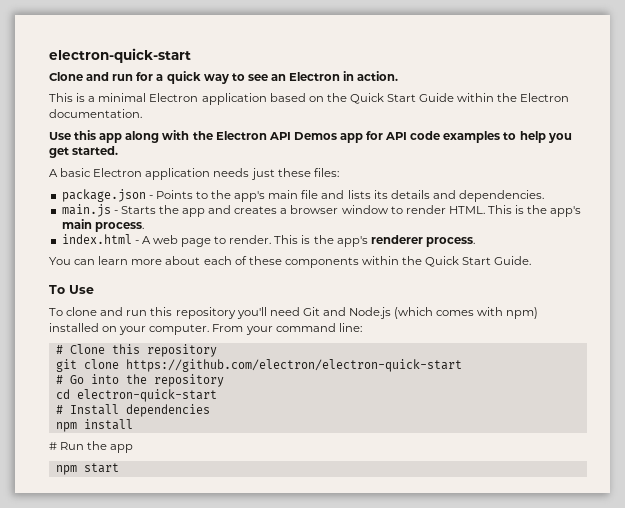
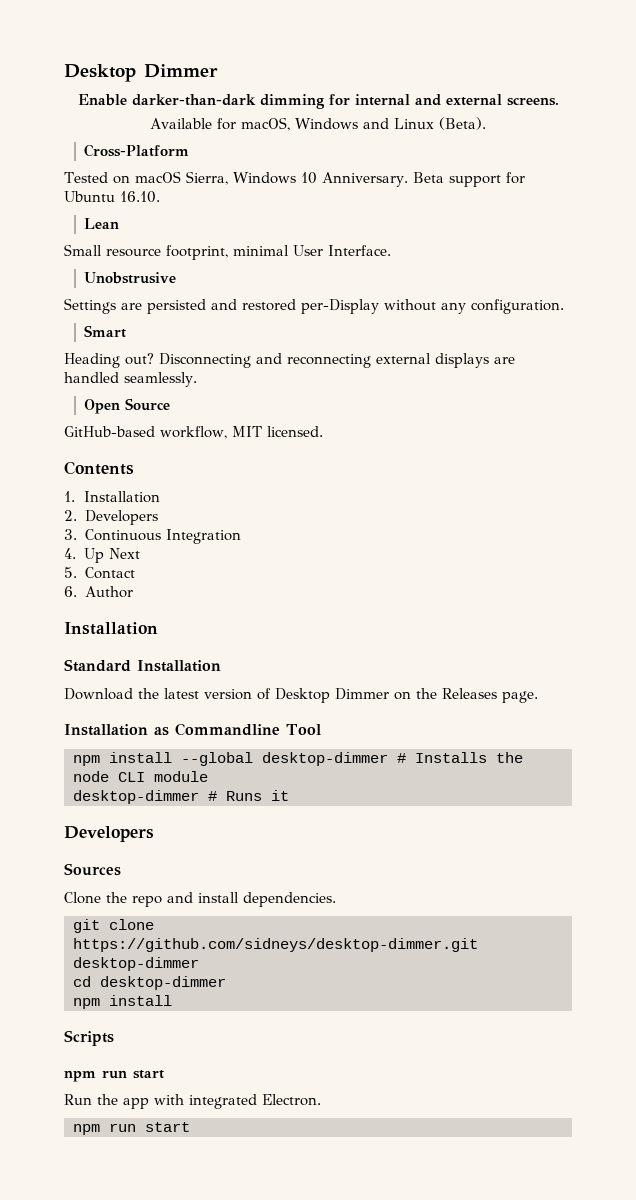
[49,48,191,63] [49,71,399,84] [49,93,570,105] [49,109,142,118] [49,130,572,143] [49,146,119,158] [49,168,339,180] [61,189,545,202] [61,204,582,217] [61,219,144,232] [61,234,475,247] [49,256,532,268] [49,285,94,294] [49,307,539,319] [49,323,362,335] [55,344,217,357] [55,359,462,372] [55,374,224,387] [55,389,217,402] [55,404,210,417] [55,419,133,432] [49,442,57,450] electron-quick-start // Clone and run for a quick way to see an Electron in action. // This is a minimal Electron application based on the Quick Start Guide within the Electron documentation. // Use this app along with the Electron API Demos app for API code examples to help you get started. // A basic Electron application needs just these files: // package.json - Points to the app's main file and lists its details and dependencies. // main.js - Starts the app and creates a browser window to render HTML. This is the app's main process. // index.html - A web page to render. This is the app's renderer process. // You can learn more about each of these components within the Quick Start Guide. // To Use // To clone and run this repository you'll need Git and Node.js (which comes with npm) installed on your computer. From your command line: // # Clone this repository // git clone https://github.com/electron/electron-quick-start // # Go into the repository // cd electron-quick-start // # Install dependencies // npm install // # -> [64,64,218,82] [77,94,559,109] [150,117,486,131] [84,144,190,157] [64,171,525,187] [64,191,160,203] [84,218,120,229] [64,244,391,260] [84,272,177,284] [64,298,564,314] [84,325,127,338] [64,353,515,368] [64,372,197,387] [84,398,171,414] [64,426,323,439] [64,461,134,475] [64,491,161,503] [64,510,158,525] [64,529,241,544] [64,548,141,563] [64,567,135,579] [64,586,133,598] [64,622,158,635] [64,659,221,672] [64,688,538,703] [64,723,321,736] [73,752,523,766] [73,771,208,782] [73,790,289,804] [64,826,154,842] [64,863,121,876] [64,892,336,907] [73,919,154,933] [73,938,478,952] [73,957,199,971] [73,976,226,990] [73,995,172,1009] [64,1030,114,1046] [64,1070,164,1082] Desktop Dimmer // Enable darker-than-dark dimming for internal and external screens. // Available for macOS, Windows and Linux (Beta). // Cross-Platform // Tested on macOS Sierra, Windows 10 Anniversary. Beta support for Ubuntu 16.10. // Lean // Small resource footprint, minimal User Interface. // Unobstrusive // Settings are persisted and restored per-Display without any configuration. // Smart // Heading out? Disconnecting and reconnecting external displays are handled seamlessly. // Open Source // GitHub-based workflow, MIT licensed. // Contents // 1. Installation // 2. Developers // 3. Continuous Integration // 4. Up Next // 5. Contact // 6. Author // Installation // Standard Installation // Download the latest version of Desktop Dimmer on the Releases page. // Installation as Commandline Tool // npm install --global desktop-dimmer # Installs the node CLI module // desktop-dimmer # Runs it // Developers // Sources // Clone the repo and install dependencies. // git clone https://github.com/sidneys/desktop-dimmer.git desktop-dimmer // cd desktop-dimmer // npm install // Scripts // npm run start //
[55,465,77,475] // npm -> [154,1094,321,1109] [73,1123,136,1135] with integrated Electron. // npm run

